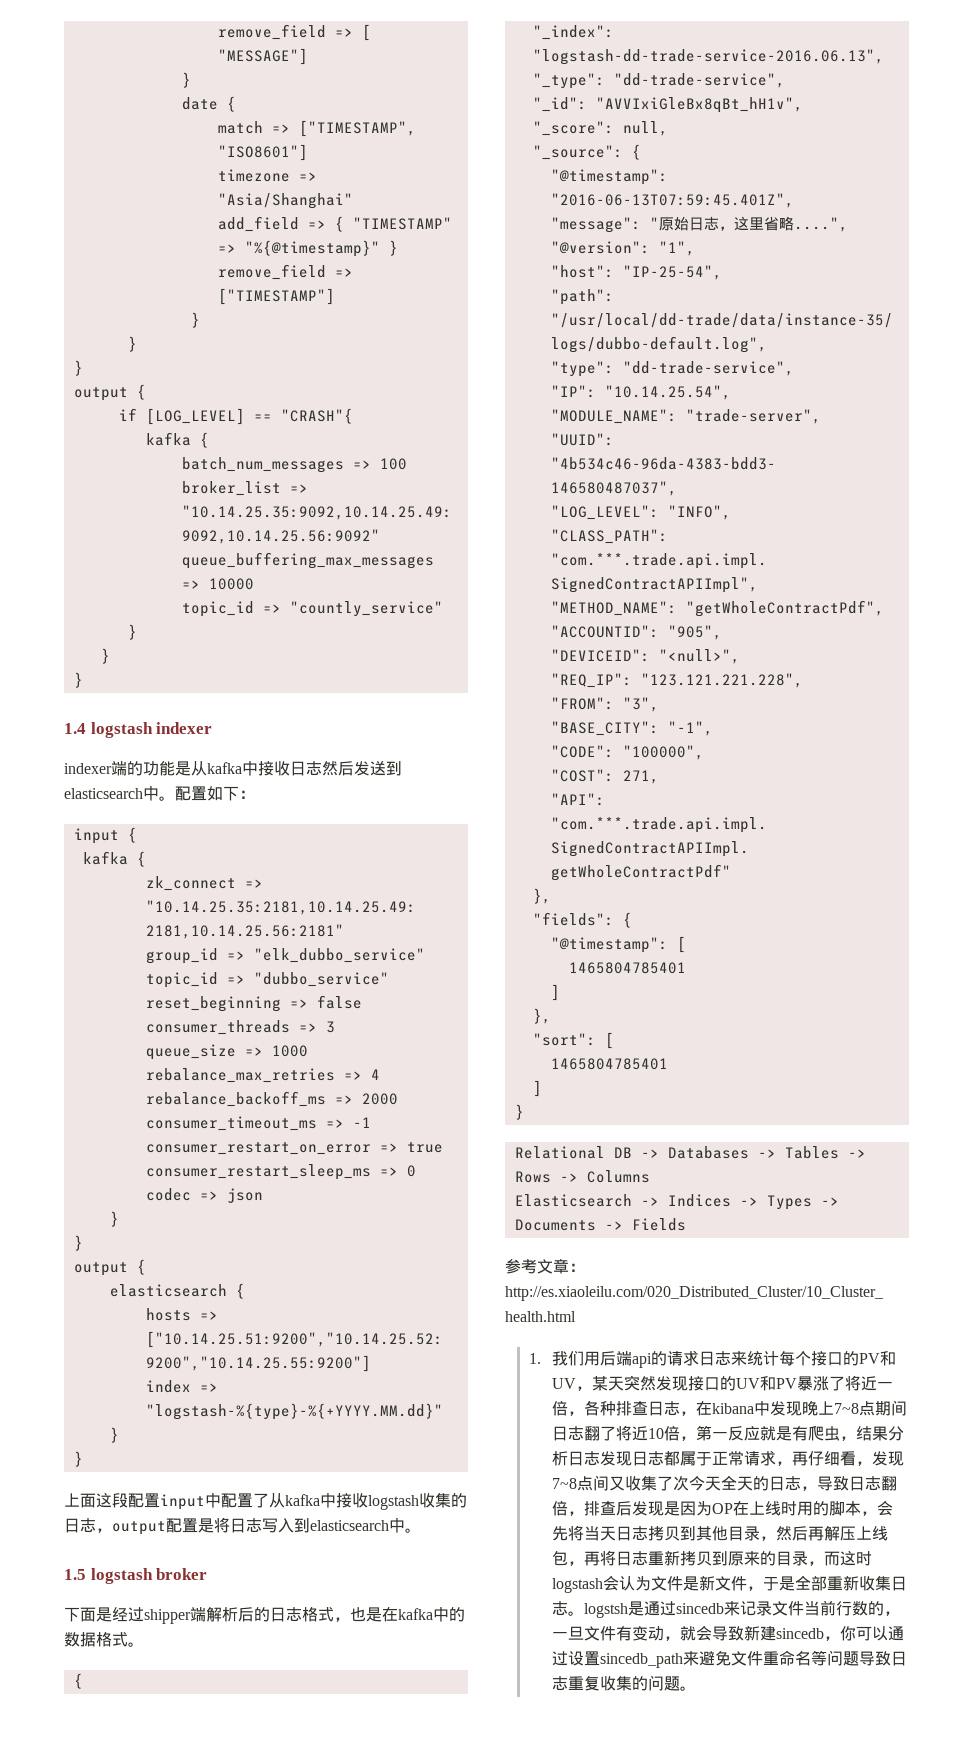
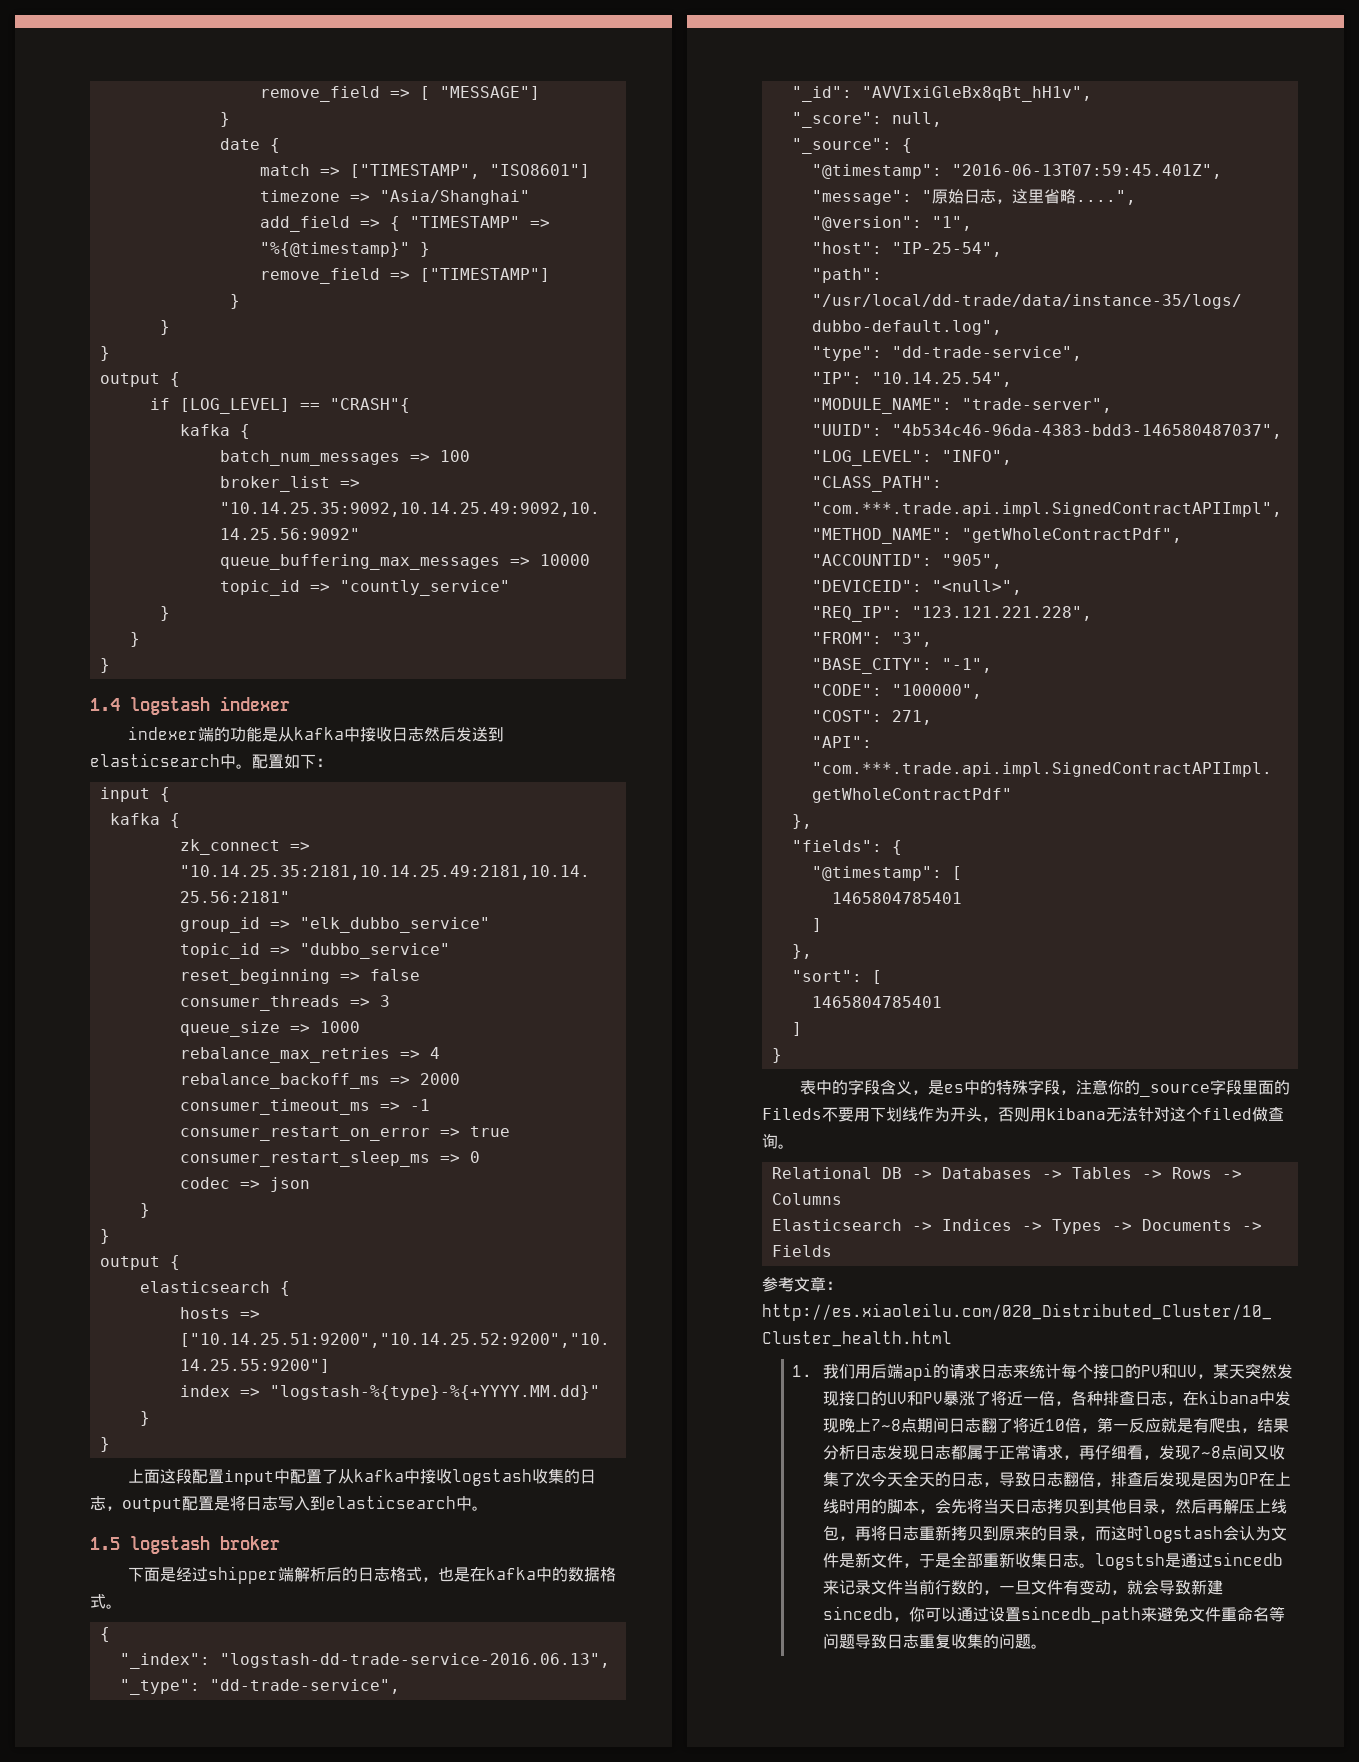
(524, 1112) none -> [800,1079,1291,1097] [762,1107,1284,1122] [762,1133,794,1149] // 表中的字段含义，是es中的特殊字段，注意你的_source字段里面的Fileds不要用下划线作为开头，否则用kibana无法针对这个filed做查询。

